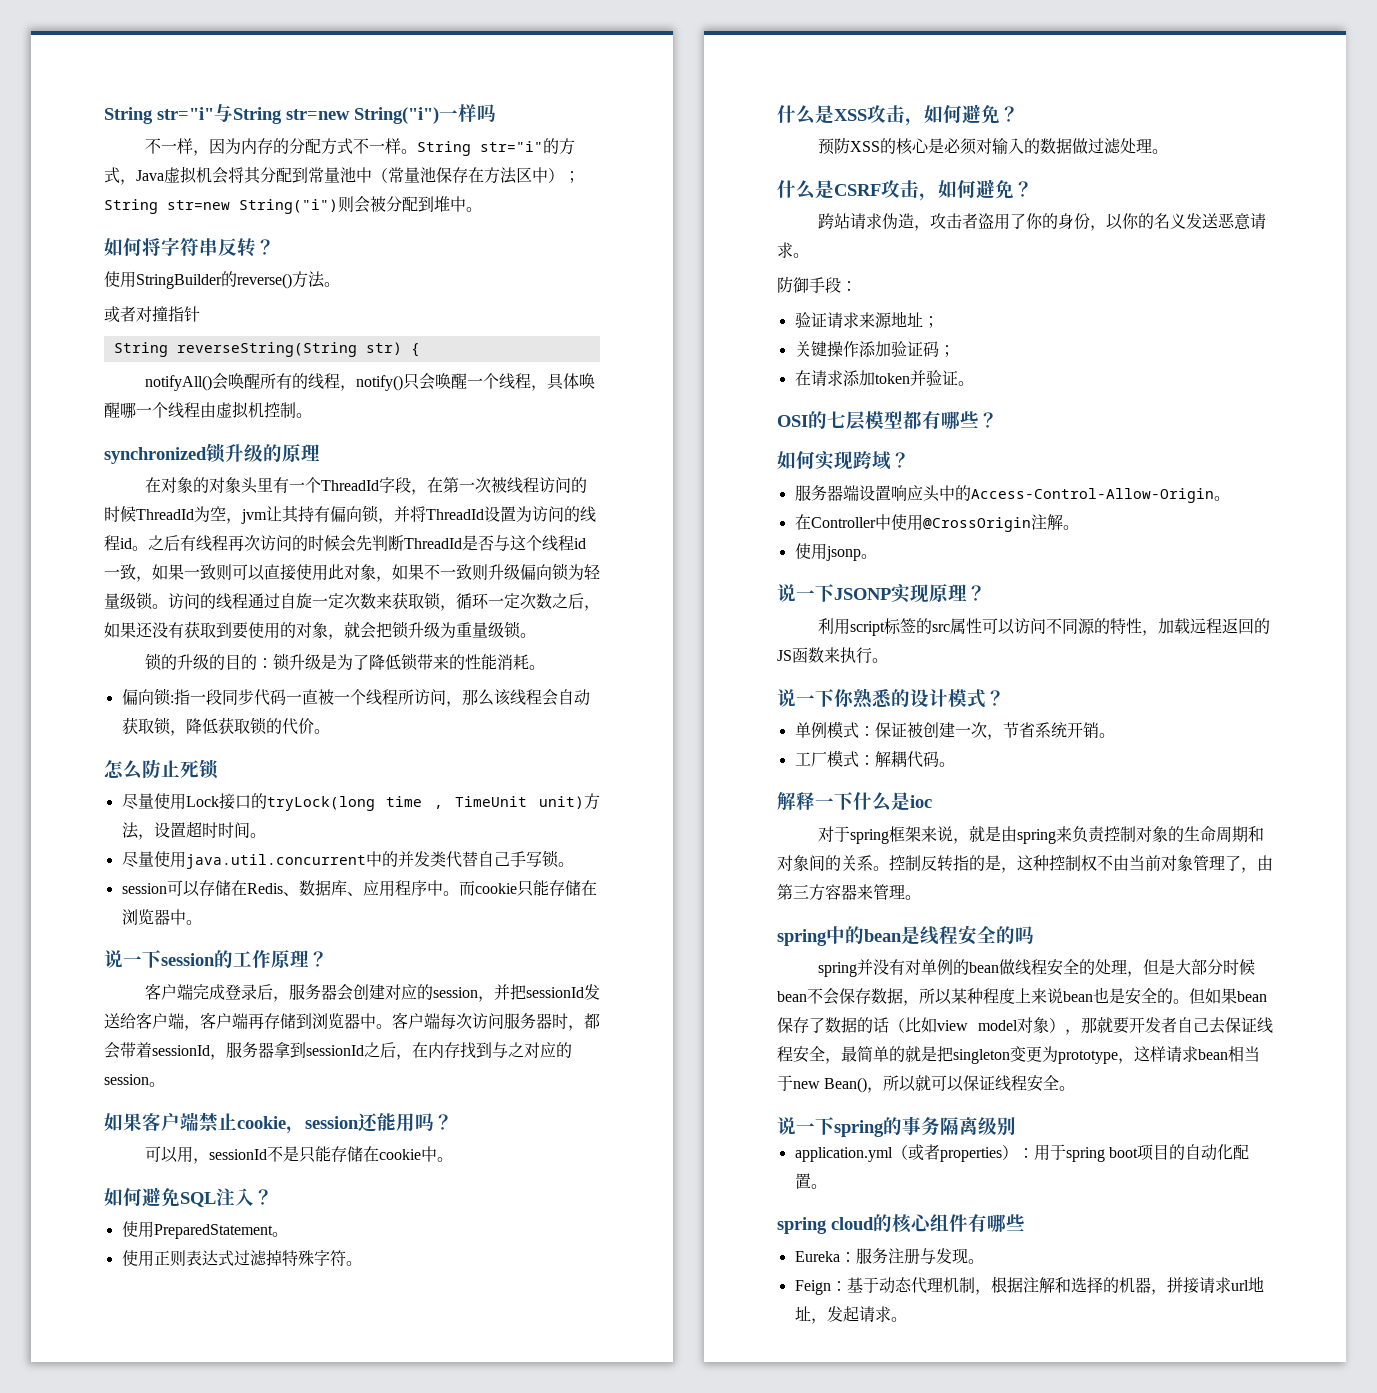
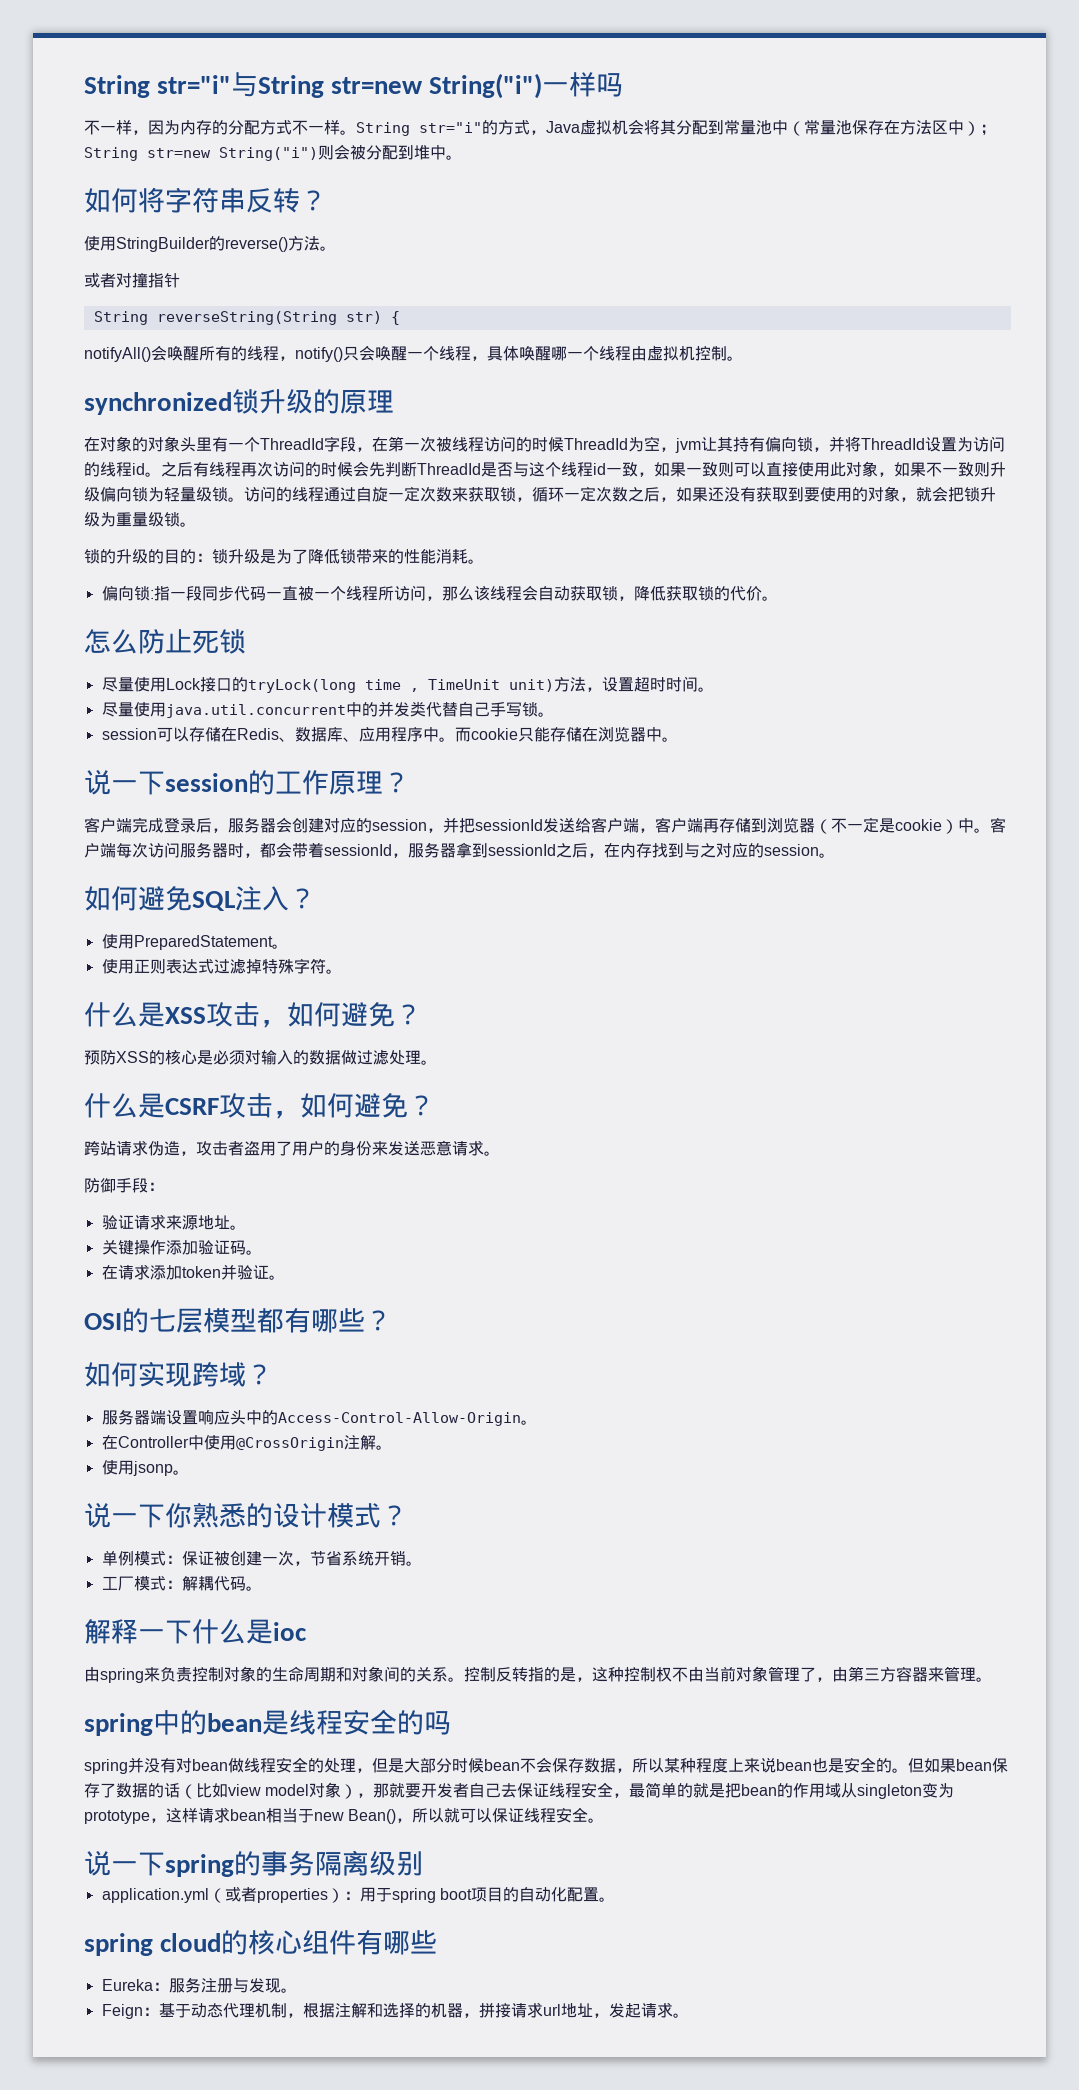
(360, 1021) none -> [815,817,958,834] （不一定是cookie）
[104,1112,453,1134] [144,1146,453,1164] // 如果客户端禁止cookie，session还能用吗？ // 可以用，sessionId不是只能存储在cookie中。 -> (835, 855) none
[1025,213,1186,231] 你的身份，以你的名义 -> [292,1140,388,1156] 用户的身份来
[922,316,939,328] ； -> [229,1225,246,1230] 。
[938,345,955,357] ； -> [245,1250,262,1255] 。
[777,584,986,603] [817,618,1270,636] [777,647,888,664] // 说一下JSONP实现原理？ // 利用script标签的src属性可以访问不同源的特性，加载远程返回的JS函数来执行。 -> (189, 1472) none
[817,826,1001,844] 对于spring框架来说，就是 -> (307, 1631) none
[920,959,969,975] 单例的 -> (192, 1765) none
[953,1046,1042,1064] singleton变更 -> [741,1783,939,1799] bean的作用域从singleton变

